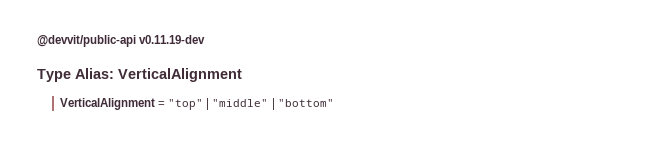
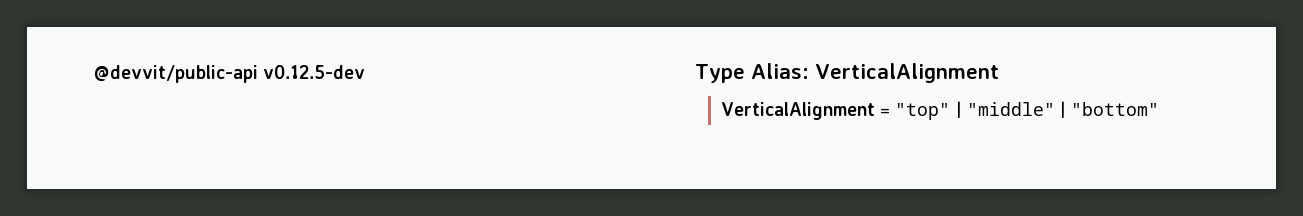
[139,35,206,44] v0.11.19-dev -> [263,65,366,79] v0.12.5-dev

